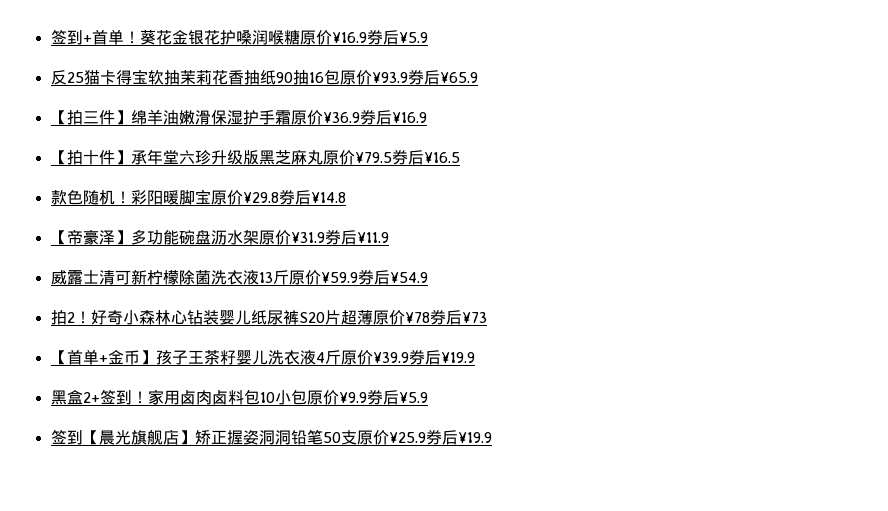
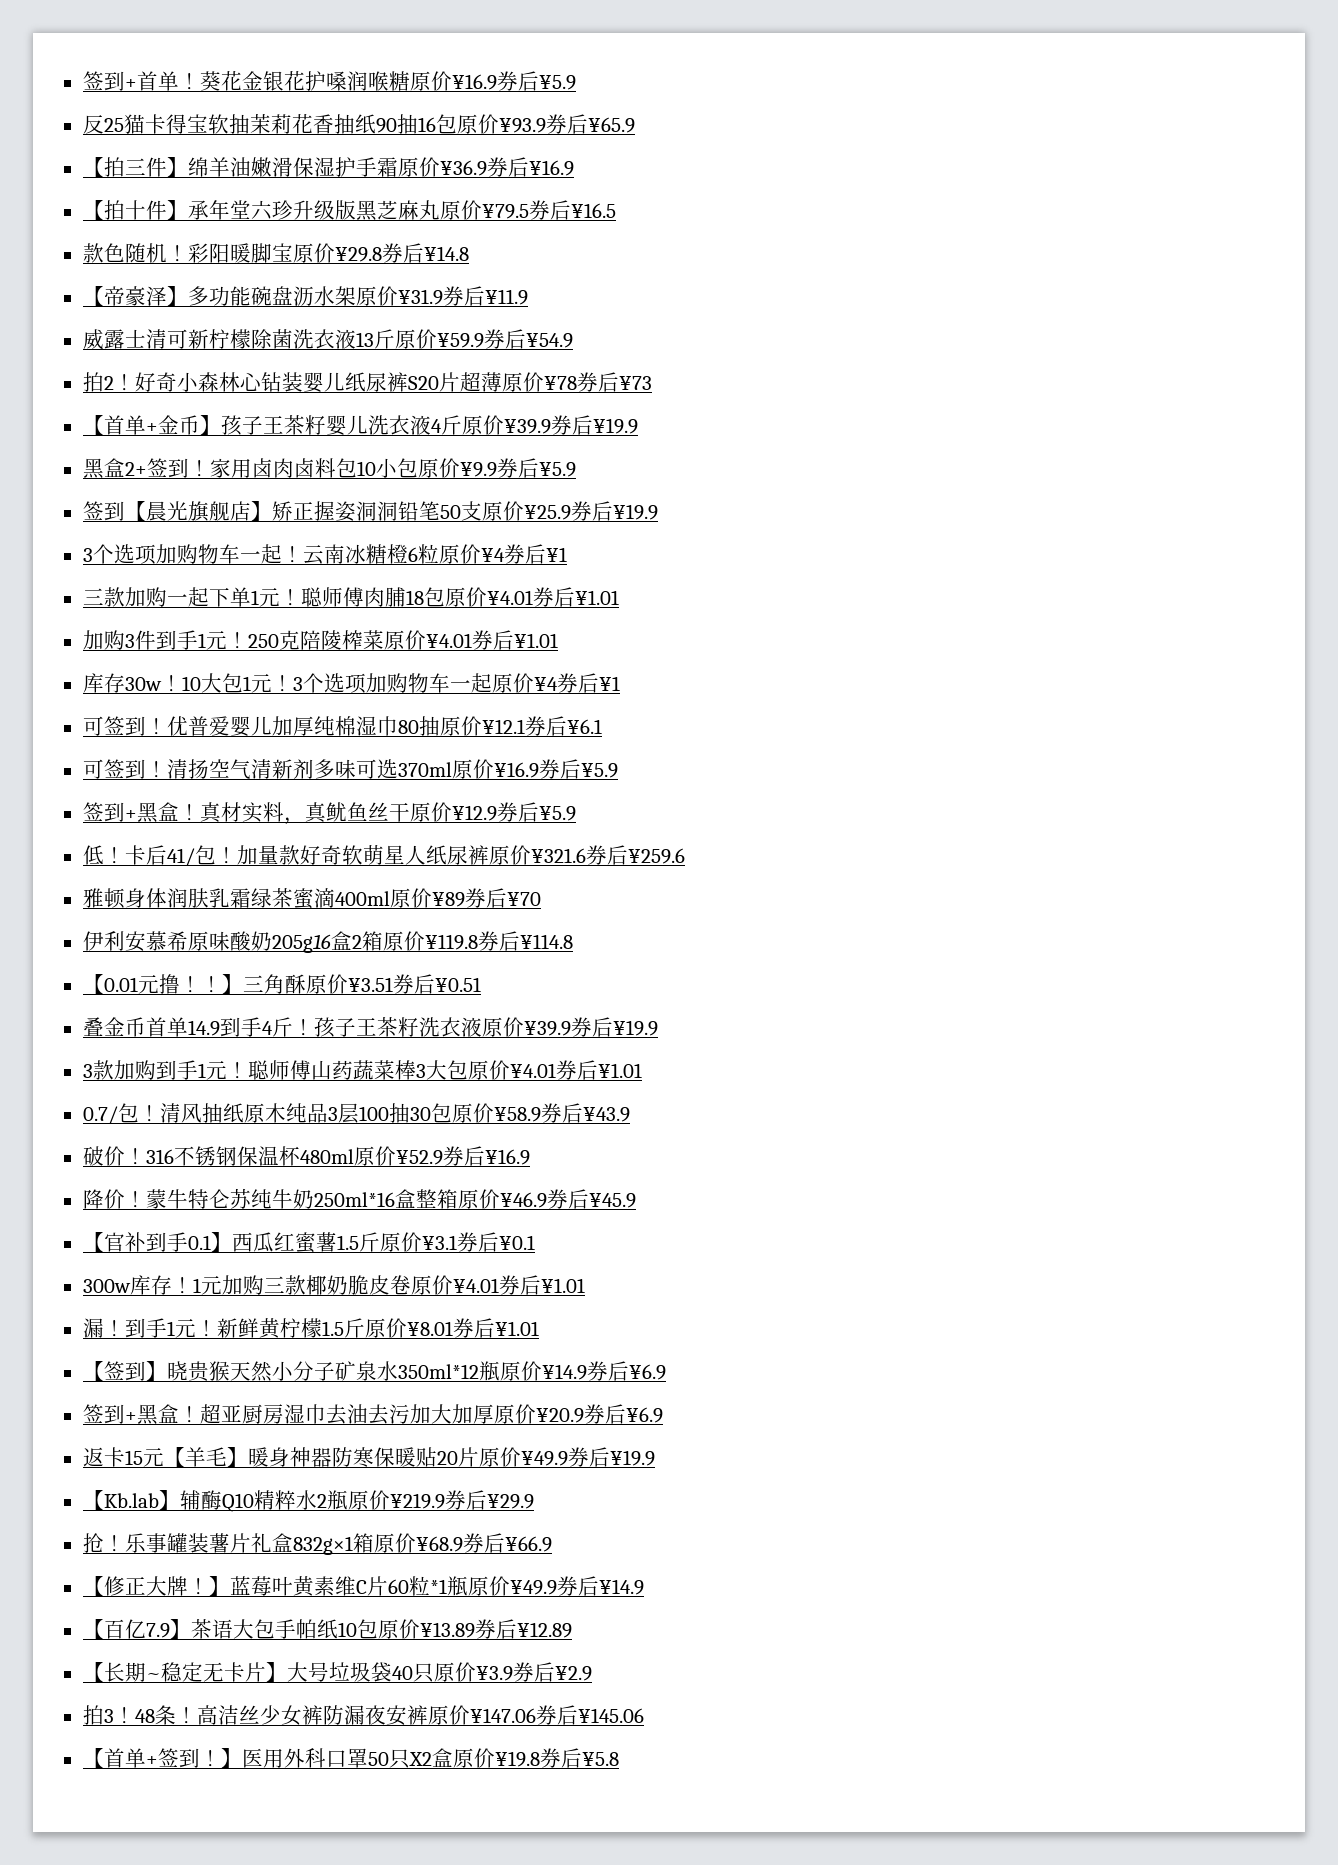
(492, 437) none -> [82,544,567,565] [82,587,619,607] [82,630,558,650] [82,673,620,694] [82,716,602,737] [82,759,618,779] [82,802,576,825] [82,845,685,866] [82,888,541,909] [82,931,573,953] [82,974,481,994] [82,1017,658,1038] [82,1060,642,1080] [82,1103,630,1124] [82,1146,530,1166] [82,1188,636,1209] [82,1232,535,1253] [82,1275,585,1295] [82,1318,539,1339] [82,1361,666,1382] [82,1404,663,1425] [82,1447,655,1468] [82,1490,534,1512] [82,1533,552,1555] [82,1576,644,1597] [82,1619,572,1639] [82,1662,592,1683] [82,1705,644,1726] [82,1748,619,1769] // 3个选项加购物车一起！云南冰糖橙6粒原价¥4券后¥1 // 三款加购一起下单1元！聪师傅肉脯18包原价¥4.01券后¥1.01 // 加购3件到手1元！250克陪陵榨菜原价¥4.01券后¥1.01 // 库存30w！10大包1元！3个选项加购物车一起原价¥4券后¥1 // 可签到！优普爱婴儿加厚纯棉湿巾80抽原价¥12.1券后¥6.1 // 可签到！清扬空气清新剂多味可选370ml原价¥16.9券后¥5.9 // 签到+黑盒！真材实料，真鱿鱼丝干原价¥12.9券后¥5.9 // 低！卡后41/包！加量款好奇软萌星人纸尿裤原价¥321.6券后¥259.6 // 雅顿身体润肤乳霜绿茶蜜滴400ml原价¥89券后¥70 // 伊利安慕希原味酸奶205g16盒2箱原价¥119.8券后¥114.8 // 【0.01元撸！！】三角酥原价¥3.51券后¥0.51 // 叠金币首单14.9到手4斤！孩子王茶籽洗衣液原价¥39.9券后¥19.9 // 3款加购到手1元！聪师傅山药蔬菜棒3大包原价¥4.01券后¥1.01 // 0.7/包！清风抽纸原木纯品3层100抽30包原价¥58.9券后¥43.9 // 破价！316不锈钢保温杯480ml原价¥52.9券后¥16.9 // 降价！蒙牛特仑苏纯牛奶250ml*16盒整箱原价¥46.9券后¥45.9 // 【官补到手0.1】西瓜红蜜薯1.5斤原价¥3.1券后¥0.1 // 300w库存！1元加购三款椰奶脆皮卷原价¥4.01券后¥1.01 // 漏！到手1元！新鲜黄柠檬1.5斤原价¥8.01券后¥1.01 // 【签到】晓贵猴天然小分子矿泉水350ml*12瓶原价¥14.9券后¥6.9 // 签到+黑盒！超亚厨房湿巾去油去污加大加厚原价¥20.9券后¥6.9 // 返卡15元【羊毛】暖身神器防寒保暖贴20片原价¥49.9券后¥19.9 // 【Kb.lab】辅酶Q10精粹水2瓶原价¥219.9券后¥29.9 // 抢！乐事罐装薯片礼盒832g×1箱原价¥68.9券后¥66.9 // 【修正大牌！】蓝莓叶黄素维C片60粒*1瓶原价¥49.9券后¥14.9 // 【百亿7.9】茶语大包手帕纸10包原价¥13.89券后¥12.89 // 【长期~稳定无卡片】大号垃圾袋40只原价¥3.9券后¥2.9 // 拍3！48条！高洁丝少女裤防漏夜安裤原价¥147.06券后¥145.06 // 【首单+签到！】医用外科口罩50只X2盒原价¥19.8券后¥5.8

